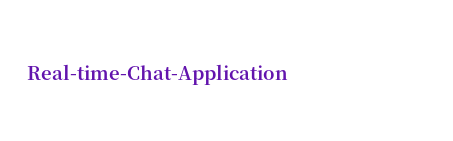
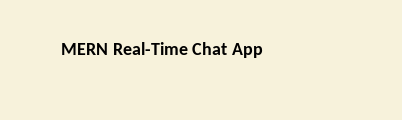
[27,64,288,85] Real-time-Chat-Application -> [61,42,264,58] MERN Real-Time Chat App

